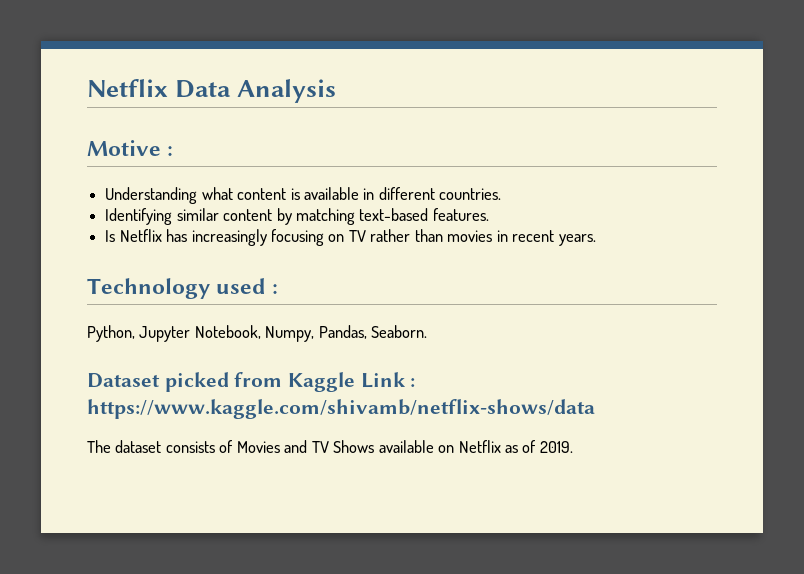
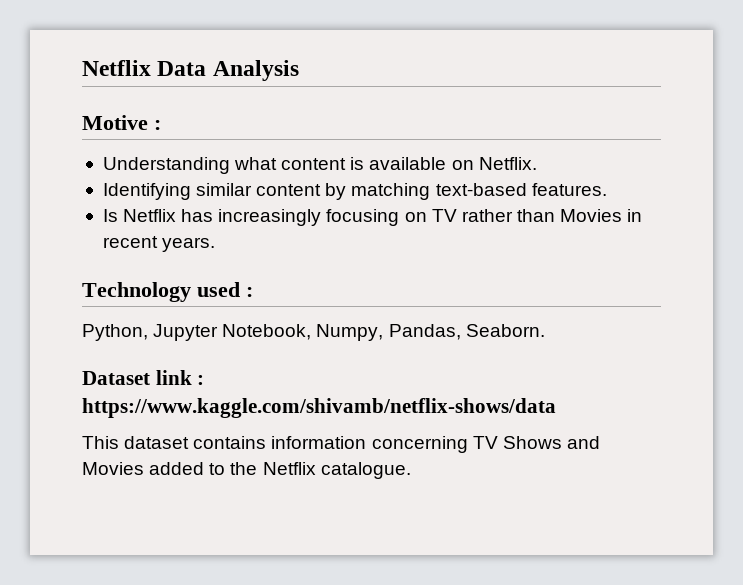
[363,187,502,200] in different countries. -> [451,157,537,170] on Netflix.
[447,230,493,242] movies -> [560,209,623,222] Movies
[164,372,416,392] [87,399,595,419] [87,440,573,453] picked from Kaggle Link : https://www.kaggle.com/shivamb/netflix-shows/data // The dataset consists of Movies and TV Shows available on Netflix as of 2019. -> [155,370,205,385] [82,398,556,418] [82,436,600,453] [82,462,411,479] link : https://www.kaggle.com/shivamb/netflix-shows/data // This dataset contains information concerning TV Shows and Movies added to the Netflix catalogue.

